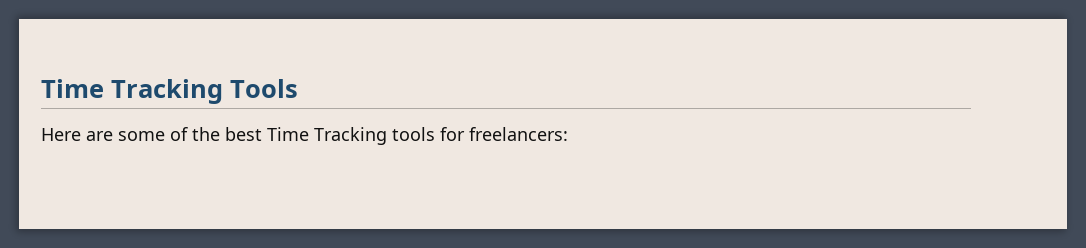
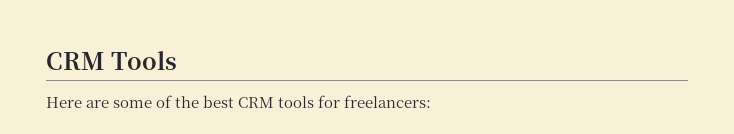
[41,79,223,104] Time Tracking -> [46,52,105,70] CRM
[267,127,387,145] Time Tracking -> [238,97,275,108] CRM

